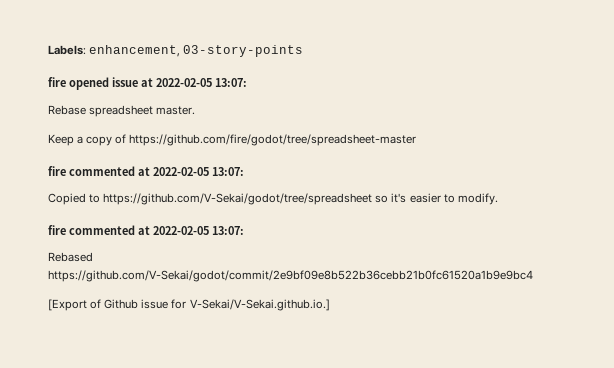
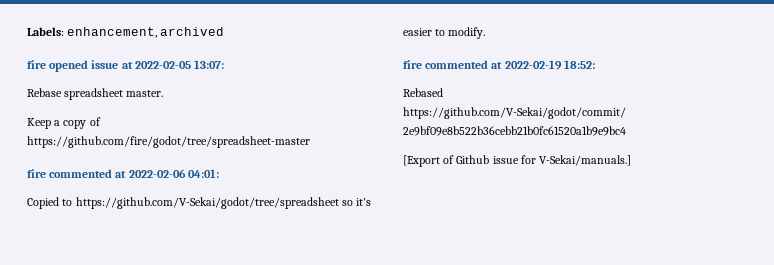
[183,45,304,57] 03-story-points -> [160,27,225,36] archived
[153,167,244,176] 2022-02-05 13:07: -> [128,169,219,178] 2022-02-06 04:01:
[153,226,244,235] 2022-02-05 13:07: -> [504,60,595,70] 2022-02-19 18:52:
[189,299,330,311] V-Sekai/V-Sekai.github.io.] -> [539,155,632,166] V-Sekai/manuals.]

